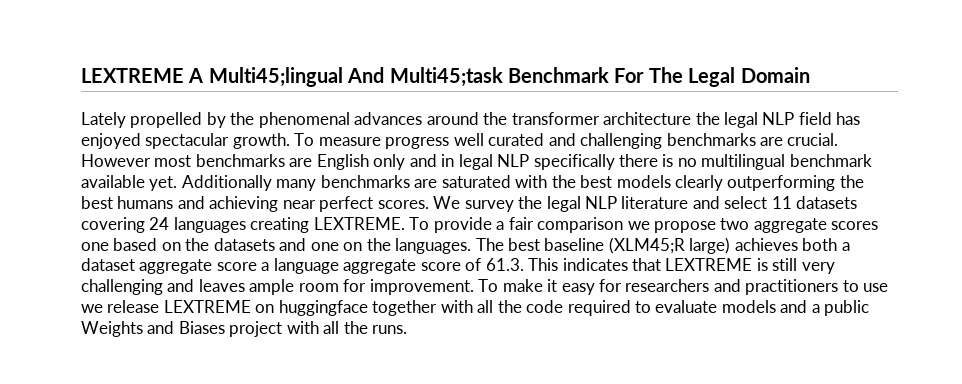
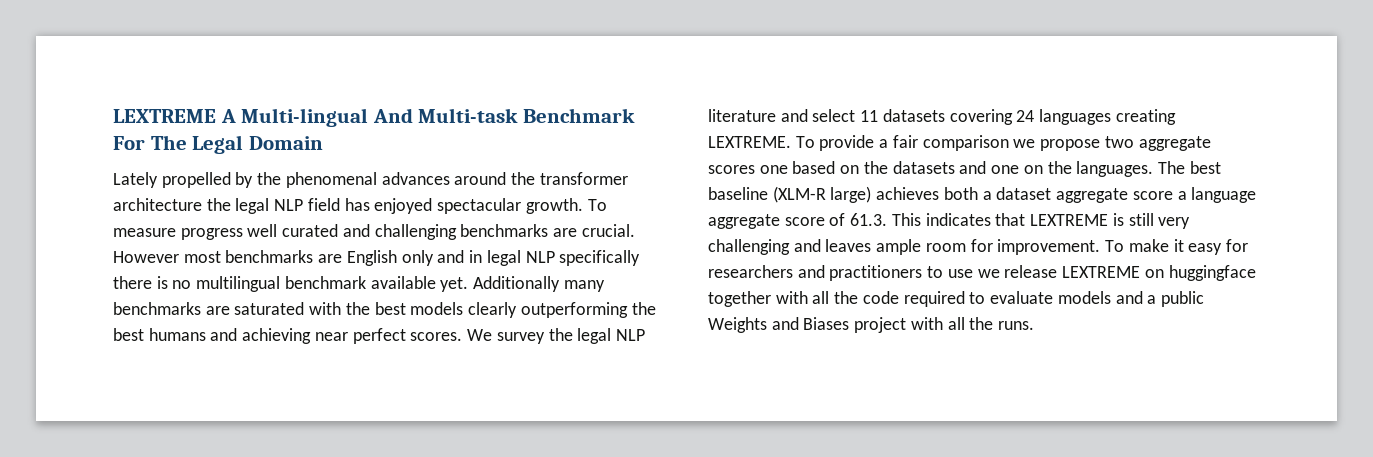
[208,67,503,87] Multi45;lingual And Multi45;task -> [241,108,519,127] Multi-lingual And Multi-task
[608,237,685,254] (XLM45;R -> [772,186,826,203] (XLM-R

